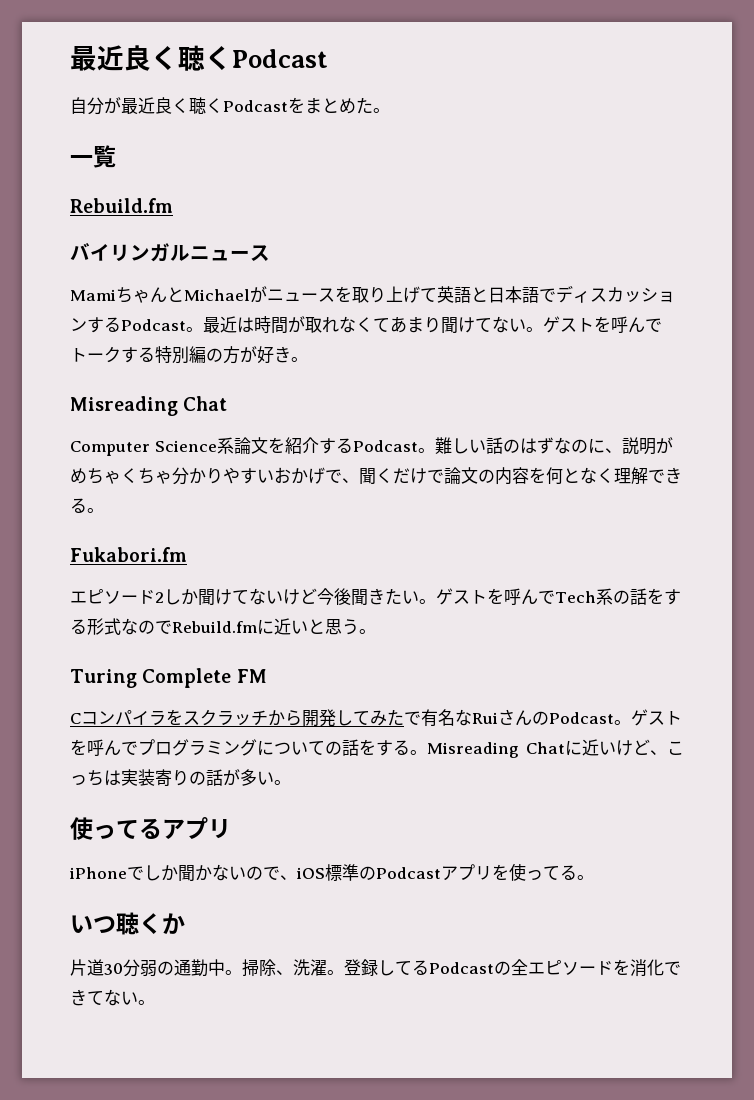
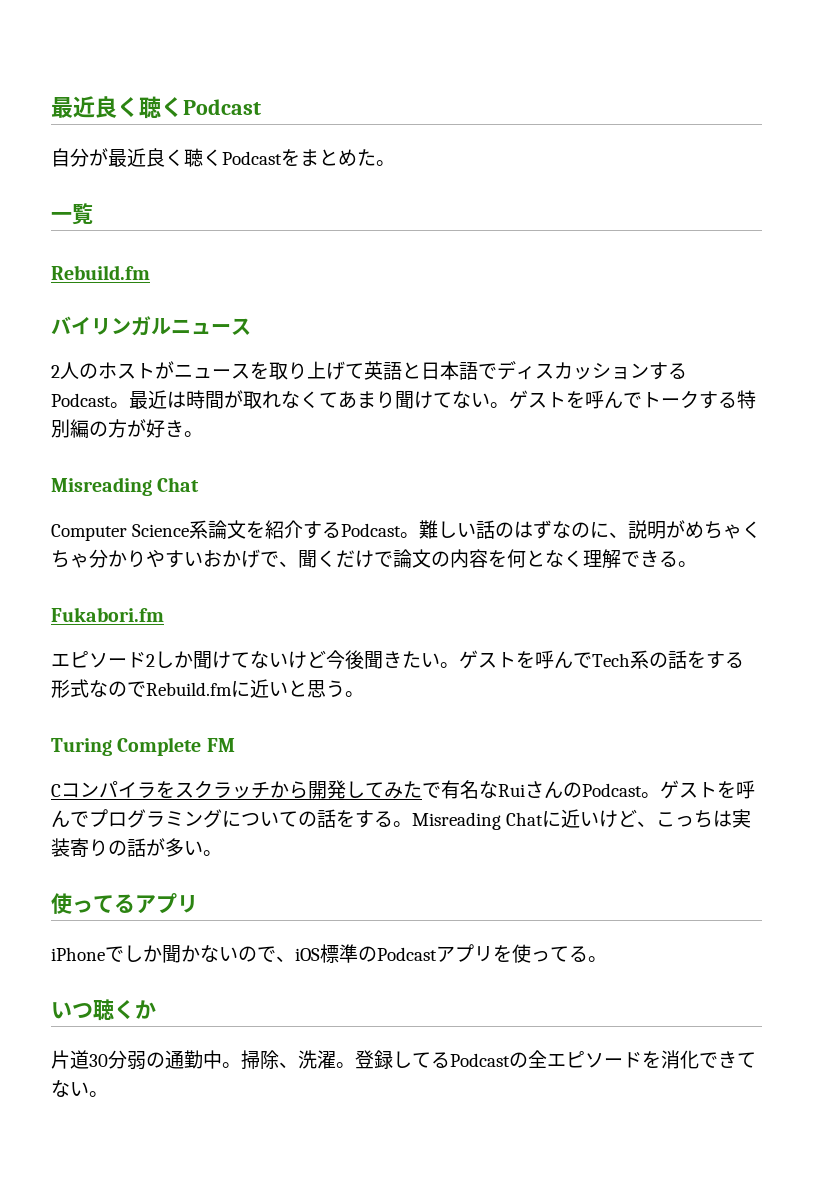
[70,287,250,303] MamiちゃんとMichael -> [51,362,155,379] 2人のホスト

